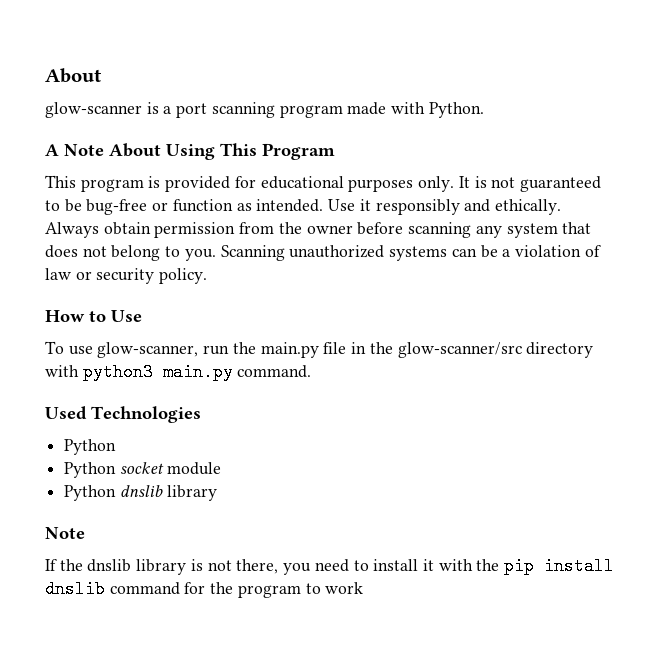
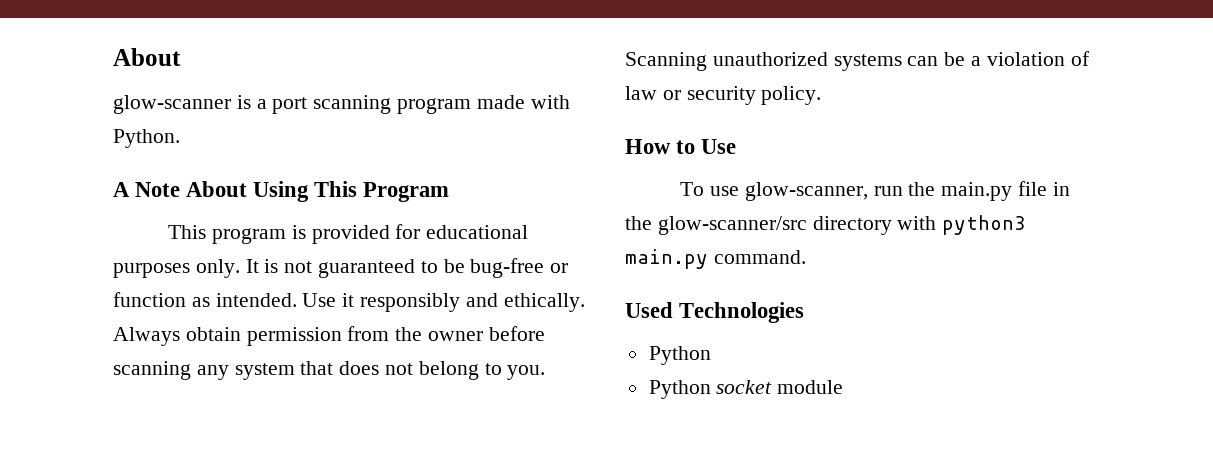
[64,485,217,501] [45,527,85,539] [45,557,615,575] [45,580,364,598] // Python dnslib library // Note // If the dnslib library is not there, you need to install it with the pip install dnslib command for the program to work -> (844, 387) none

